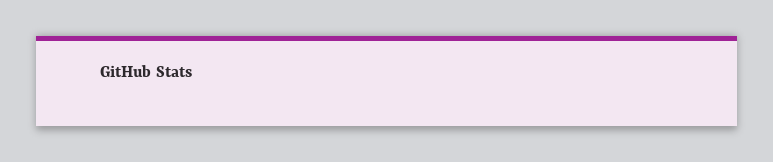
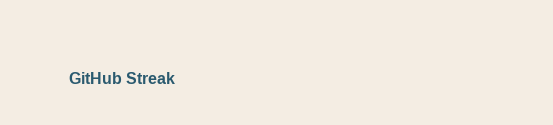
[155,66,192,77] Stats -> [126,72,176,84] Streak

